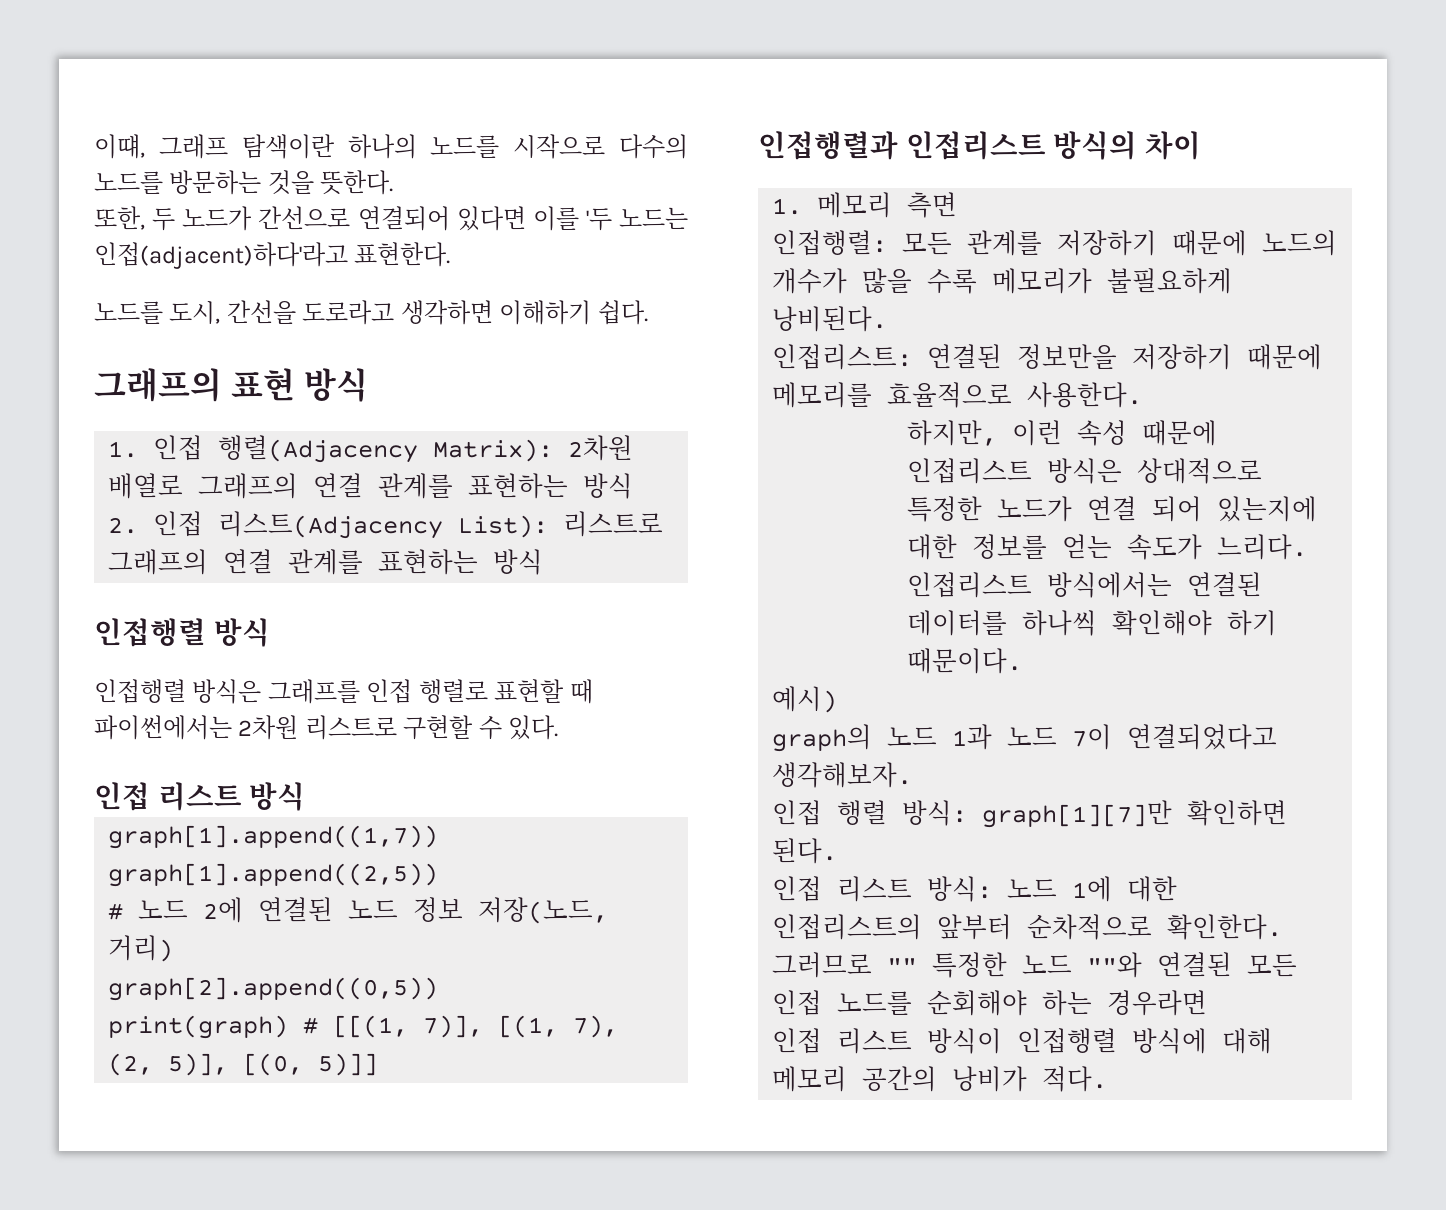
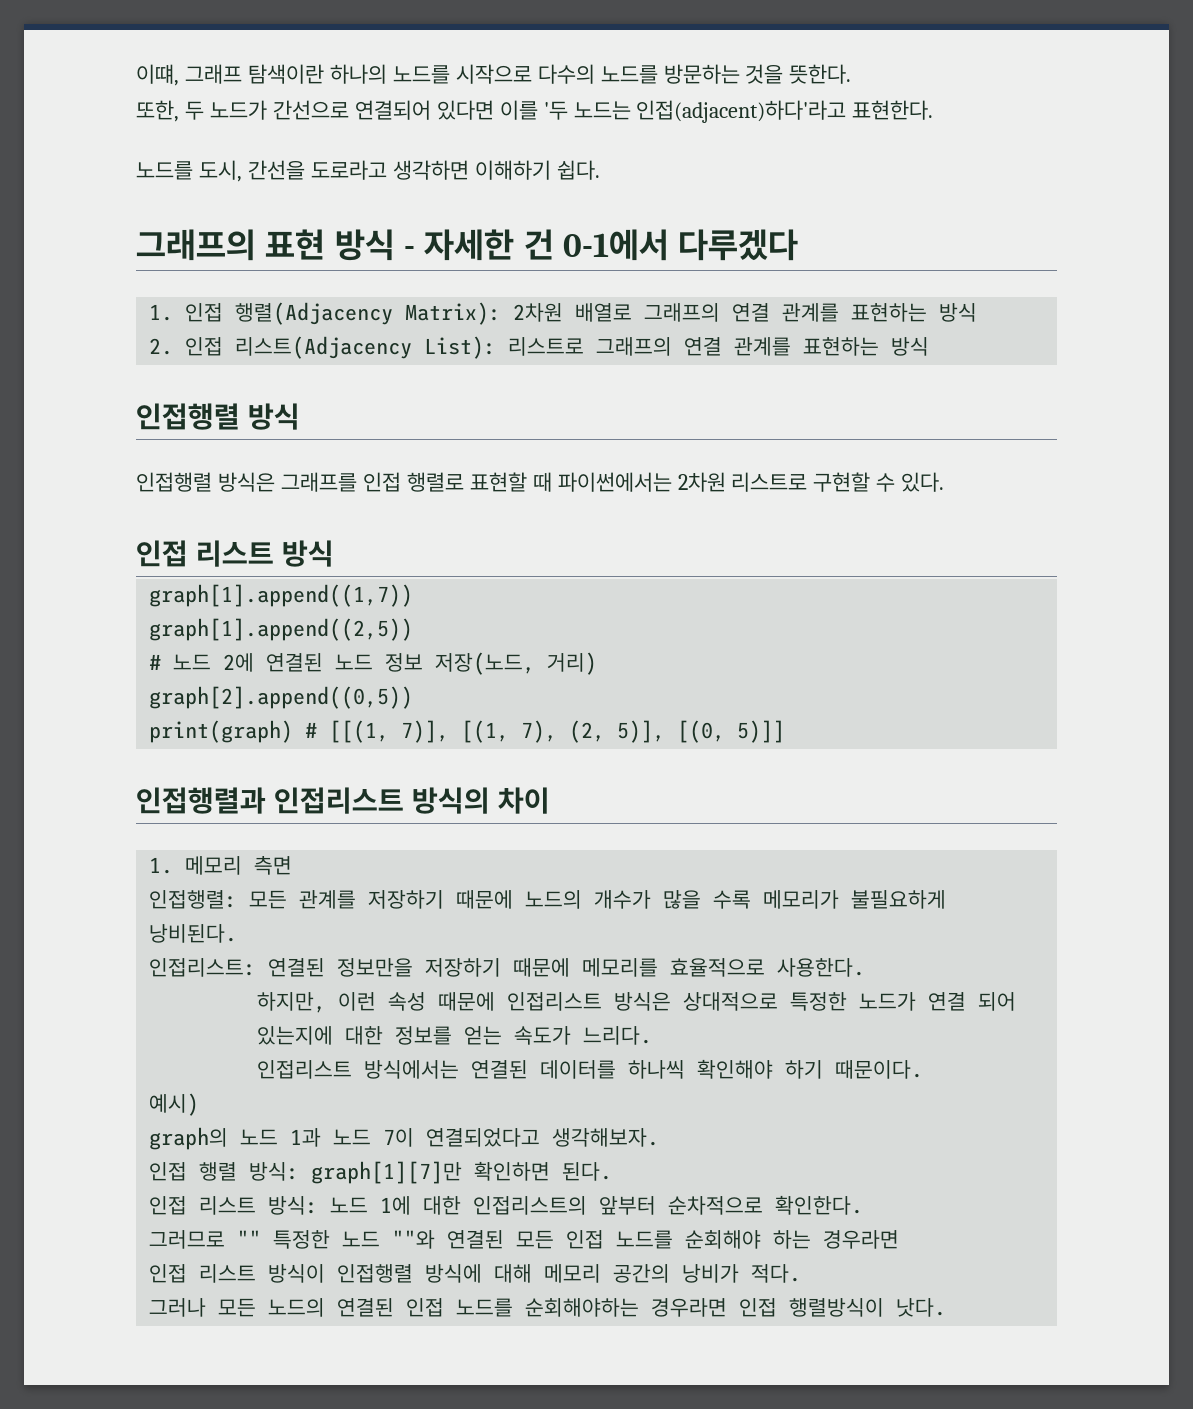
(368, 385) none -> [403,229,799,261] - 자세한 건 0-1에서 다루겠다
(1108, 1079) none -> [149,1298,947,1317] // 그러나 모든 노드의 연결된 인접 노드를 순회해야하는 경우라면 인접 행렬방식이 낫다.

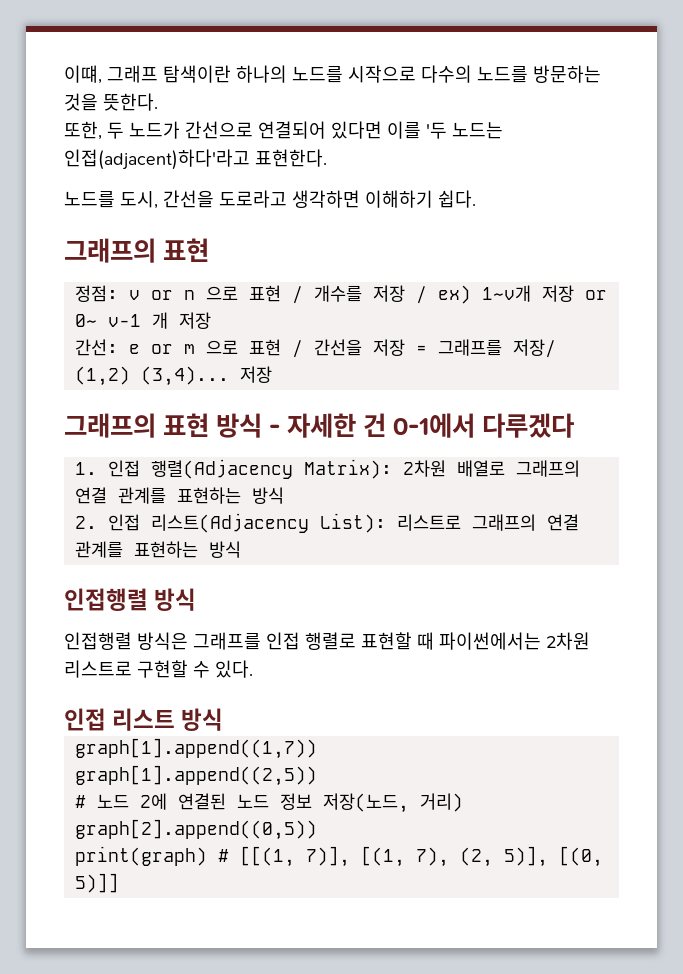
(326, 244) none -> [74,285,607,304] [74,312,211,329] [74,339,556,358] [74,366,272,386] [64,413,209,438] // 정점: v or n 으로 표현 / 개수를 저장 / ex) 1~v개 저장 or 0~ v-1 개 저장 // 간선: e or m 으로 표현 / 간선을 저장 = 그래프를 저장/ (1,2) (3,4)... 저장 // 그래프의 표현
[136,787,550,814] [149,856,293,875] [149,890,947,909] [149,924,238,943] [149,958,866,977] [257,992,1017,1013] [257,1026,653,1045] [257,1059,924,1079] [149,1093,200,1116] [149,1127,660,1150] [149,1161,613,1184] [149,1195,864,1215] [149,1230,900,1249] [149,1264,802,1283] [149,1298,947,1317] // 인접행렬과 인접리스트 방식의 차이 // 1. 메모리 측면 // 인접행렬: 모든 관계를 저장하기 때문에 노드의 개수가 많을 수록 메모리가 불필요하게 낭비된다. // 인접리스트: 연결된 정보만을 저장하기 때문에 메모리를 효율적으로 사용한다. // 하지만, 이런 속성 때문에 인접리스트 방식은 상대적으로 특정한 노드가 연결 되어 있는지에 대한 정보를 얻는 속도가 느리다. // 인접리스트 방식에서는 연결된 데이터를 하나씩 확인해야 하기 때문이다. // 예시) // graph의 노드 1과 노드 7이 연결되었다고 생각해보자. // 인접 행렬 방식: graph[1][7]만 확인하면 된다. // 인접 리스트 방식: 노드 1에 대한 인접리스트의 앞부터 순차적으로 확인한다. // 그러므로 "" 특정한 노드 ""와 연결된 모든 인접 노드를 순회해야 하는 경우라면 // 인접 리스트 방식이 인접행렬 방식에 대해 메모리 공간의 낭비가 적다. // 그러나 모든 노드의 연결된 인접 노드를 순회해야하는 경우라면 인접 행렬방식이 낫다. -> (119, 883) none

